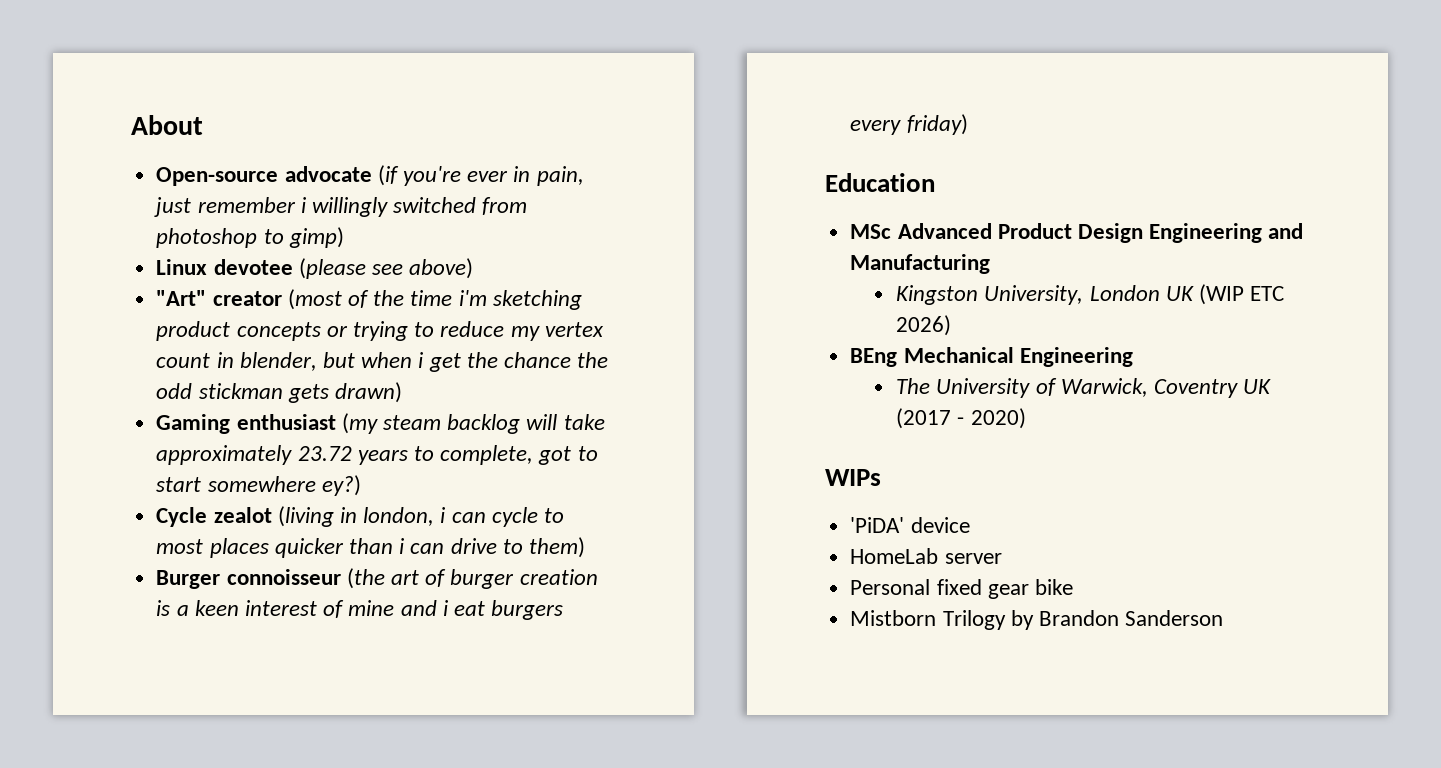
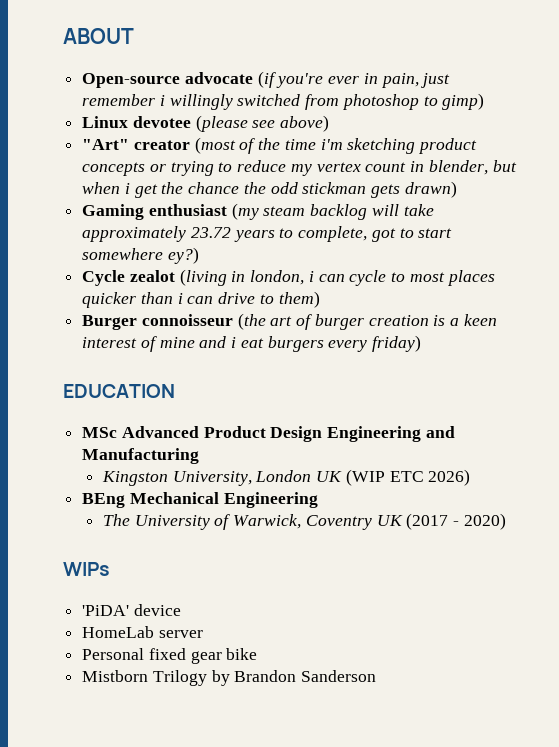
[131,115,203,135] About -> [63,28,134,44] ABOUT
[825,173,935,192] Education -> [63,384,175,398] EDUCATION

